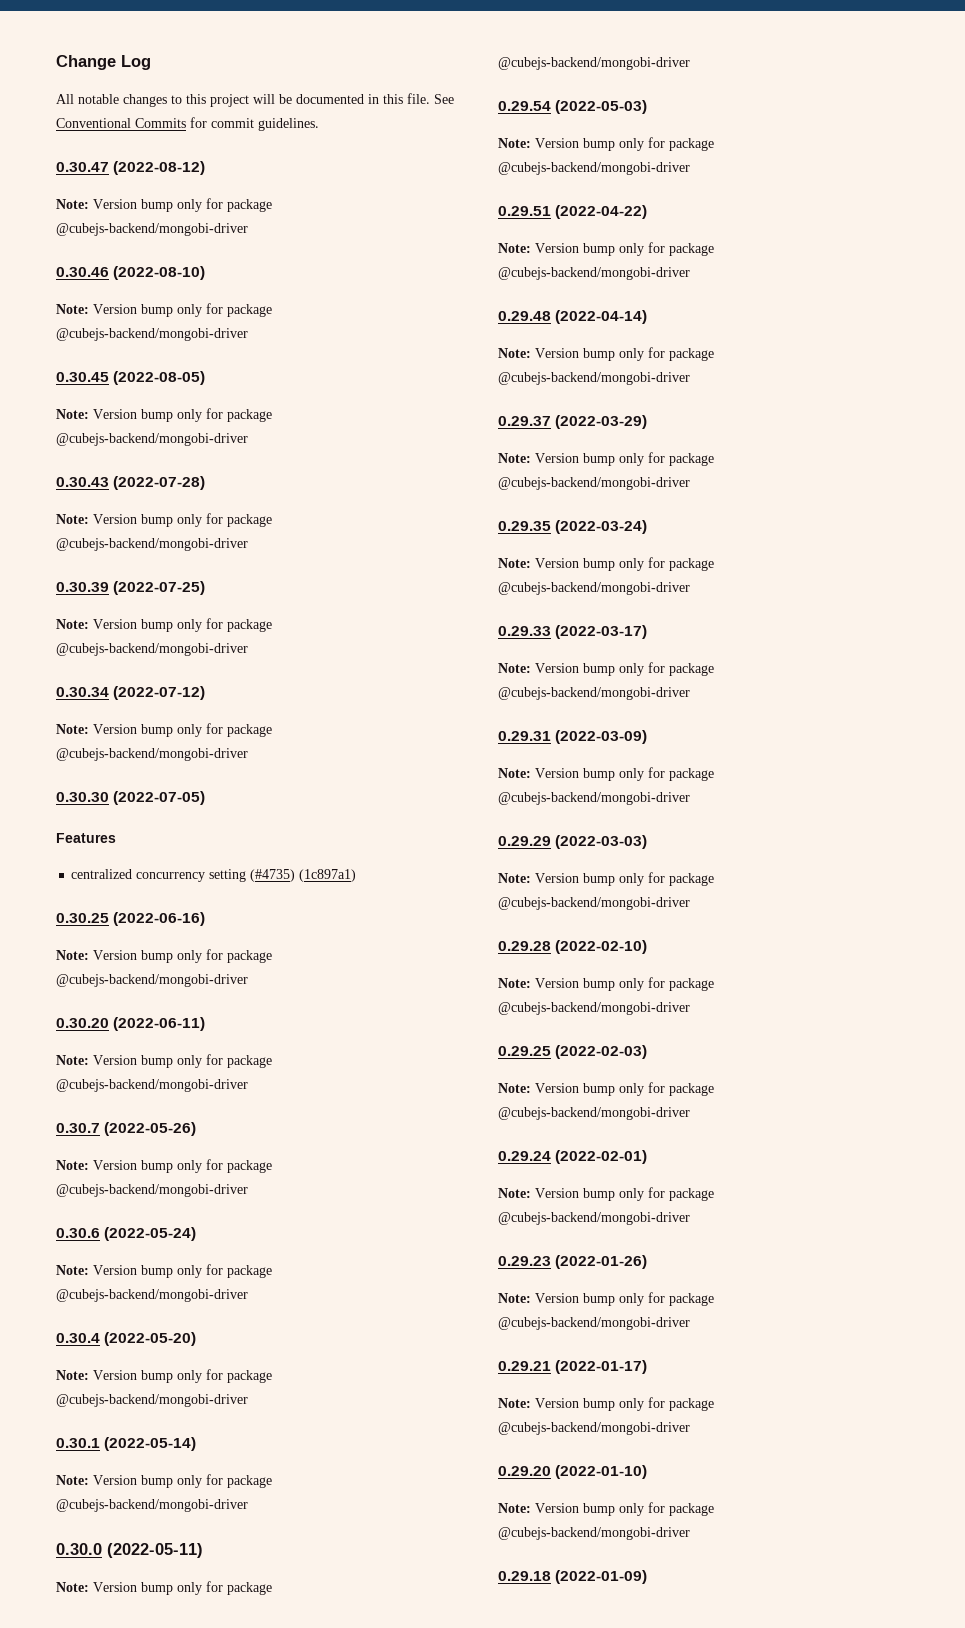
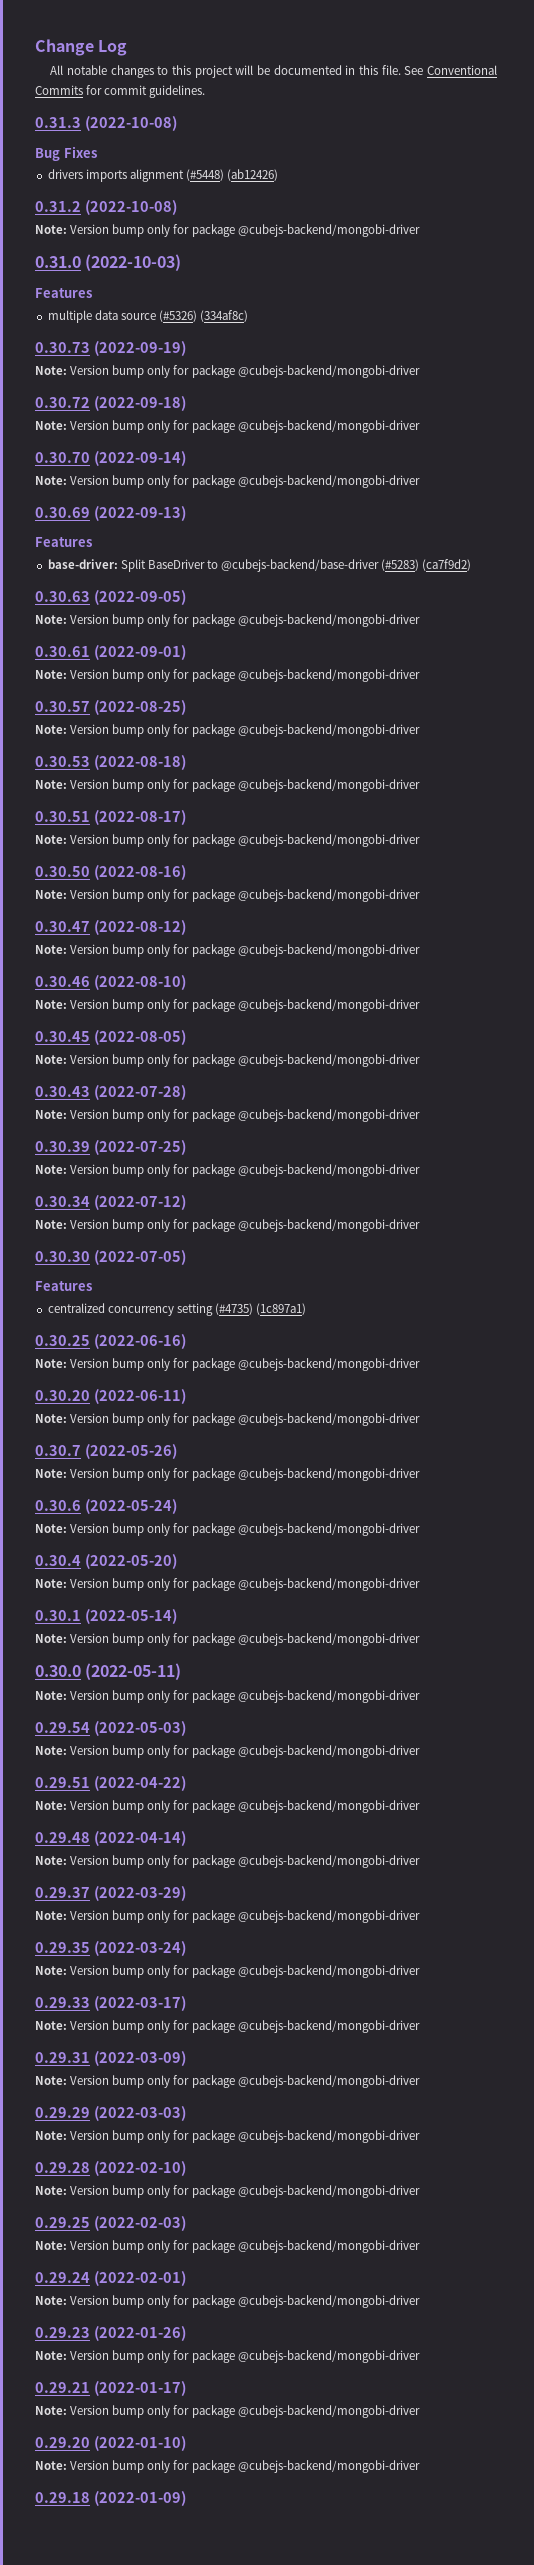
(319, 124) none -> [35,116,177,131] [35,146,97,161] [47,169,279,182] [35,200,177,215] [35,224,420,237] [35,254,182,271] [35,288,92,298] [47,310,249,323] [35,341,186,356] [35,365,420,378] [35,396,186,411] [35,420,420,433] [35,451,186,466] [35,475,420,488] [35,506,186,521] [35,537,92,547] [47,559,472,572] [35,590,186,605] [35,614,420,627] [35,645,186,660] [35,669,420,682] [35,700,186,715] [35,724,420,737] [35,755,186,770] [35,779,420,792] [35,810,186,825] [35,834,420,847] [35,865,186,880] [35,889,420,902] // 0.31.3 (2022-10-08) // Bug Fixes // drivers imports alignment (#5448) (ab12426) // 0.31.2 (2022-10-08) // Note: Version bump only for package @cubejs-backend/mongobi-driver // 0.31.0 (2022-10-03) // Features // multiple data source (#5326) (334af8c) // 0.30.73 (2022-09-19) // Note: Version bump only for package @cubejs-backend/mongobi-driver // 0.30.72 (2022-09-18) // Note: Version bump only for package @cubejs-backend/mongobi-driver // 0.30.70 (2022-09-14) // Note: Version bump only for package @cubejs-backend/mongobi-driver // 0.30.69 (2022-09-13) // Features // base-driver: Split BaseDriver to @cubejs-backend/base-driver (#5283) (ca7f9d2) // 0.30.63 (2022-09-05) // Note: Version bump only for package @cubejs-backend/mongobi-driver // 0.30.61 (2022-09-01) // Note: Version bump only for package @cubejs-backend/mongobi-driver // 0.30.57 (2022-08-25) // Note: Version bump only for package @cubejs-backend/mongobi-driver // 0.30.53 (2022-08-18) // Note: Version bump only for package @cubejs-backend/mongobi-driver // 0.30.51 (2022-08-17) // Note: Version bump only for package @cubejs-backend/mongobi-driver // 0.30.50 (2022-08-16) // Note: Version bump only for package @cubejs-backend/mongobi-driver

